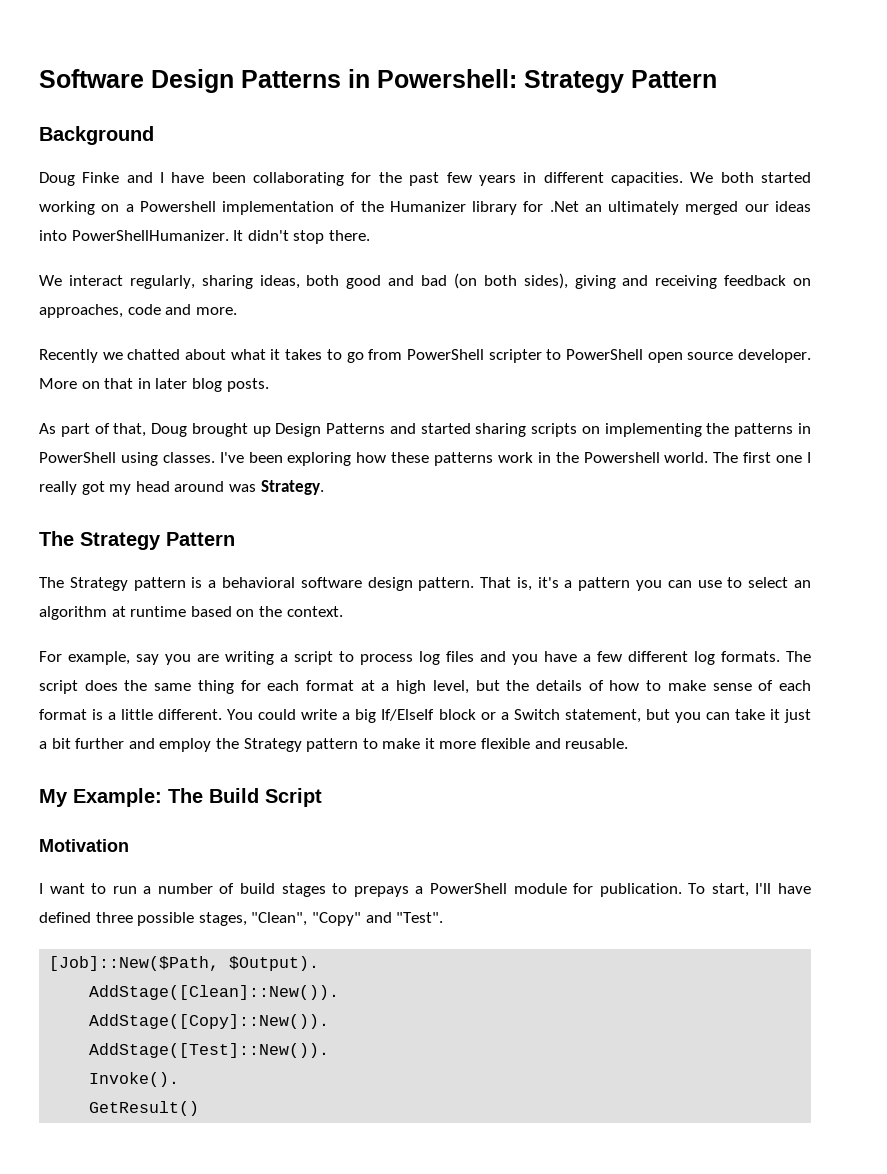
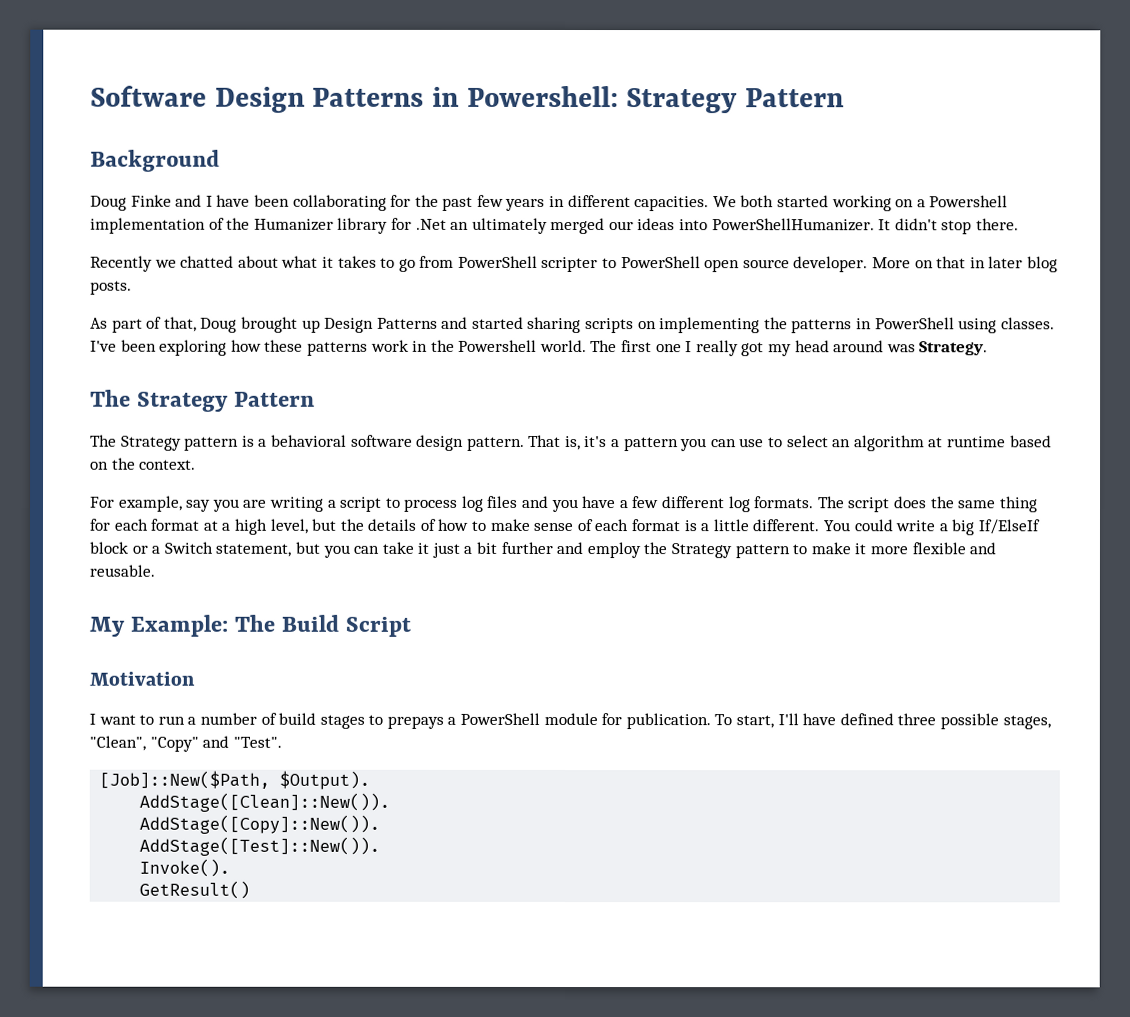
[39,273,811,289] [39,304,237,318] // We interact regularly, sharing ideas, both good and bad (on both sides), giving and receiving feedback on approaches, code and more. -> (1020, 224) none

